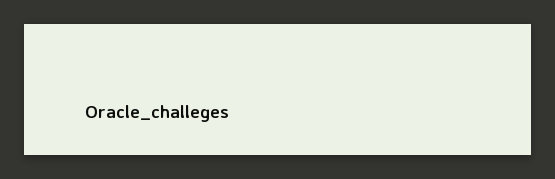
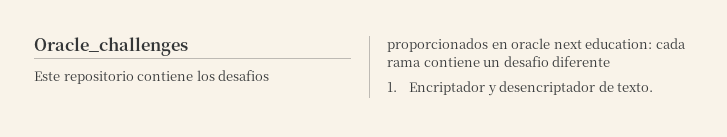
[85,105,229,122] Oracle_challeges -> [34,37,188,56] [34,70,270,84] [387,38,686,52] [387,56,611,67] [387,81,654,96] Oracle_challenges // Este repositorio contiene los desafios proporcionados en oracle next education: cada rama contiene un desafio diferente // 1. Encriptador y desencriptador de texto.

